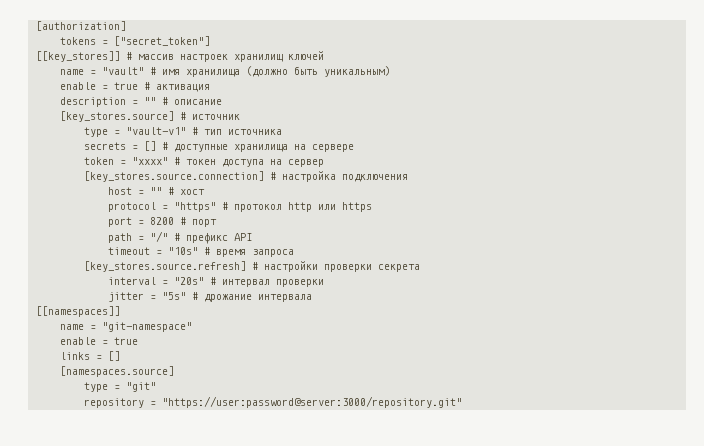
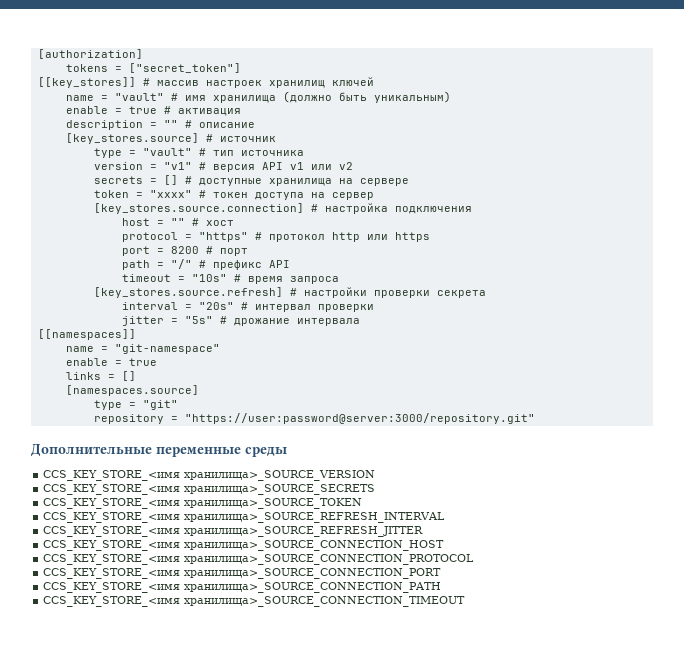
[125,127,186,135] "vault-v1" -> [142,148,192,156] "vault"
(282, 132) none -> [93,162,353,172] // version = "v1" # версия API v1 или v2
(462, 402) none -> [31,444,287,457] [43,470,376,481] [43,484,376,495] [43,498,363,509] [43,512,446,523] [43,526,424,537] [43,540,445,551] [43,554,475,565] [43,568,442,579] [43,582,442,593] [43,596,466,607] // Дополнительные переменные среды // CCS_KEY_STORE_<имя хранилища>_SOURCE_VERSION // CCS_KEY_STORE_<имя хранилища>_SOURCE_SECRETS // CCS_KEY_STORE_<имя хранилища>_SOURCE_TOKEN // CCS_KEY_STORE_<имя хранилища>_SOURCE_REFRESH_INTERVAL // CCS_KEY_STORE_<имя хранилища>_SOURCE_REFRESH_JITTER // CCS_KEY_STORE_<имя хранилища>_SOURCE_CONNECTION_HOST // CCS_KEY_STORE_<имя хранилища>_SOURCE_CONNECTION_PROTOCOL // CCS_KEY_STORE_<имя хранилища>_SOURCE_CONNECTION_PORT // CCS_KEY_STORE_<имя хранилища>_SOURCE_CONNECTION_PATH // CCS_KEY_STORE_<имя хранилища>_SOURCE_CONNECTION_TIMEOUT

